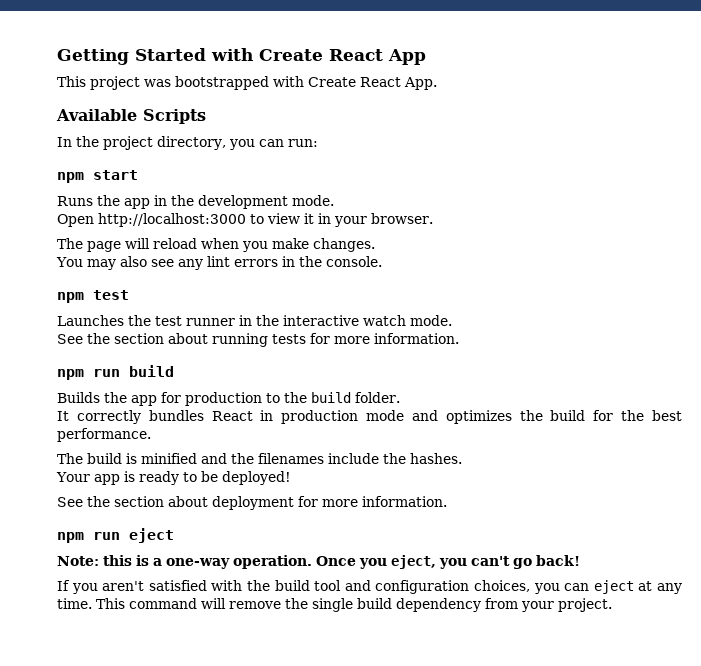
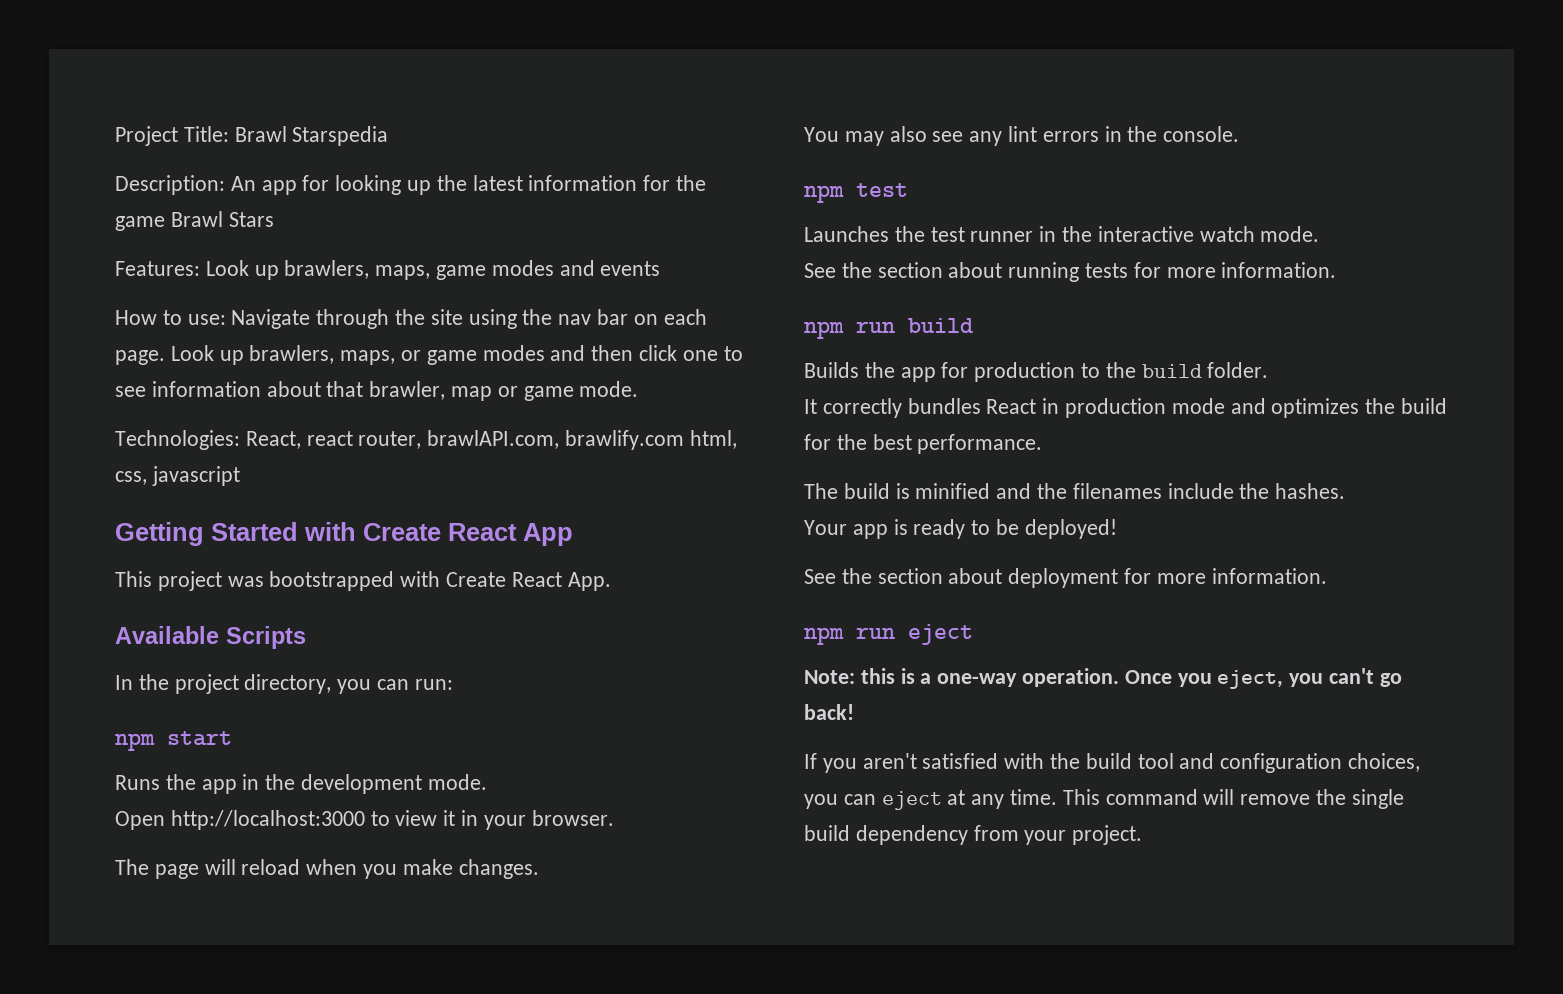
(57, 57) none -> [115,126,389,146] [115,175,707,195] [115,211,274,231] [115,260,661,280] [115,309,707,329] [115,345,743,365] [115,381,639,401] [115,430,737,450] [115,466,240,486] Project Title: Brawl Starspedia // Description: An app for looking up the latest information for the game Brawl Stars // Features: Look up brawlers, maps, game modes and events // How to use: Navigate through the site using the nav bar on each page. Look up brawlers, maps, or game modes and then click one to see information about that brawler, map or game mode. // Technologies: React, react router, brawlAPI.com, brawlify.com html, css, javascript //

